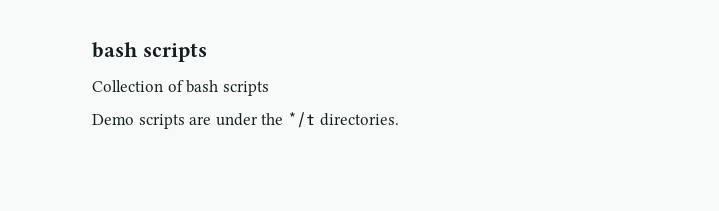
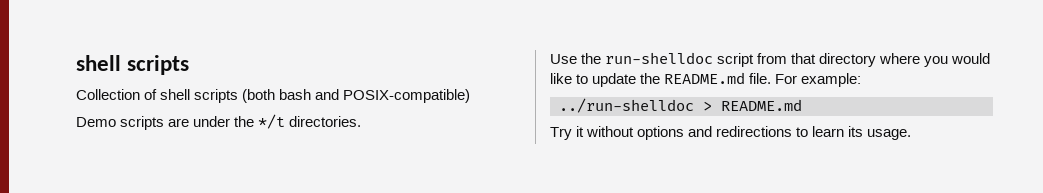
[92,42,138,58] bash -> [76,55,121,71] shell
[186,80,269,96] bash scripts -> [160,89,471,103] shell scripts (both bash and POSIX-compatible)
(399, 119) none -> [550,52,991,67] [550,72,862,87] [559,98,802,113] [550,126,912,140] // Use the run-shelldoc script from that directory where you would like to update the README.md file. For example: // ../run-shelldoc > README.md // Try it without options and redirections to learn its usage.

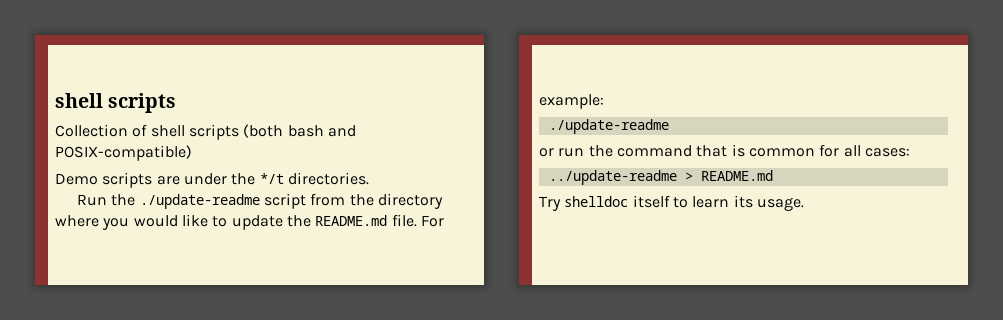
[550,52,714,64] Use the run-shelldoc -> [77,194,260,209] Run the ./update-readme
[791,53,817,64] that -> [349,194,374,206] the
[559,98,802,113] [550,126,793,140] ../run-shelldoc > README.md // Try it without options and redirections -> [548,119,669,134] [539,144,910,157] [548,170,773,185] [539,195,670,211] ./update-readme // or run the command that is common for all cases: // ../update-readme > README.md // Try shelldoc itself

